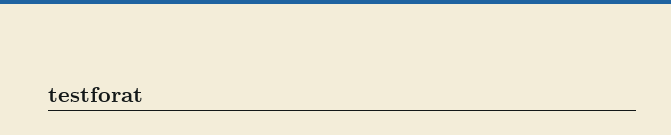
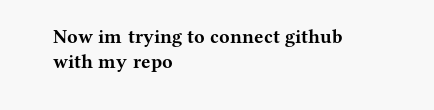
[48,87,143,102] testforat -> [53,29,344,47] [53,54,173,72] Now im trying to connect github with my repo

